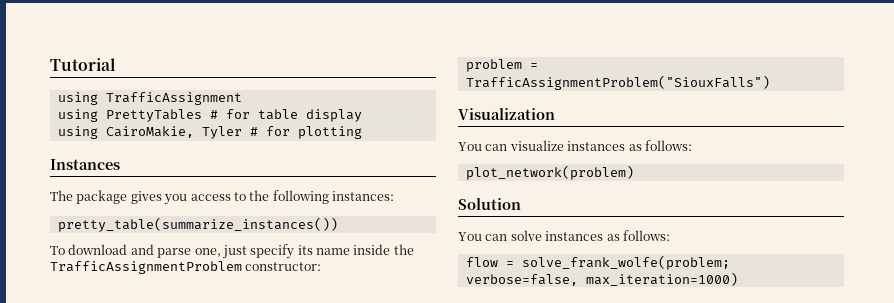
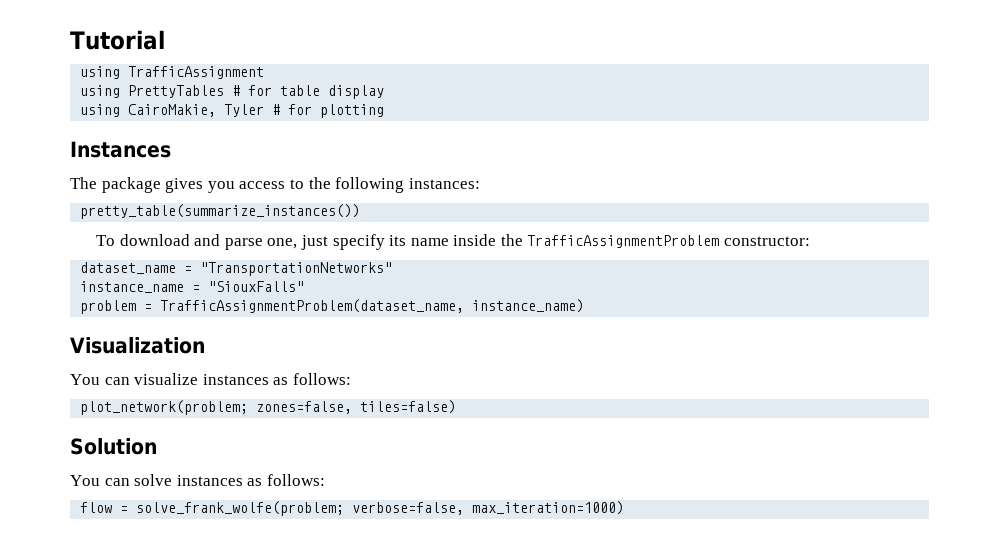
(322, 266) none -> [80,262,393,276] [80,281,305,293] // dataset_name = "TransportationNetworks" // instance_name = "SiouxFalls"
[465,75,770,90] TrafficAssignmentProblem("SiouxFalls") -> [160,299,585,313] TrafficAssignmentProblem(dataset_name, instance_name)
[465,165,634,180] plot_network(problem) -> [80,400,457,415] plot_network(problem; zones=false, tiles=false)

